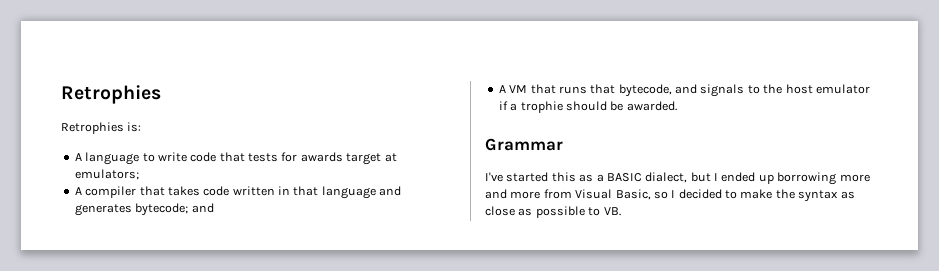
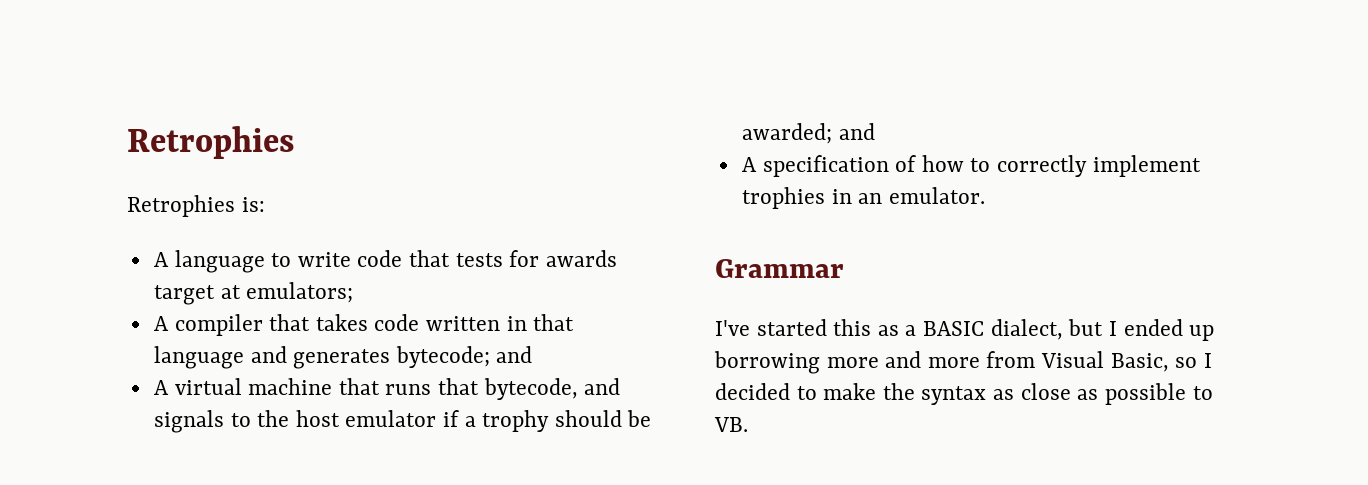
[509,85,528,93] VM -> [174,378,333,395] virtual machine
[520,101,563,113] trophie -> [482,410,550,432] trophy
[626,101,677,111] awarded. -> [741,123,875,144] [741,155,1201,177] [741,187,985,209] awarded; and // A specification of how to correctly implement trophies in an emulator.

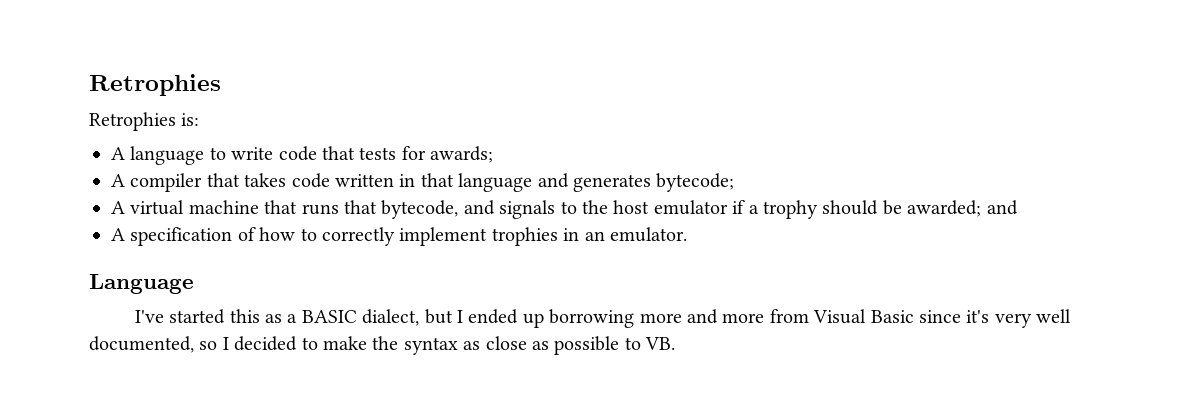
[545,250,617,267] [153,282,354,305] awards target at emulators; -> [430,146,494,163] awards;
[496,346,533,363] and -> (735, 182) none
[715,259,844,278] Grammar -> [89,274,194,294] Language
[1110,353,1169,372] Basic, -> [870,309,1072,328] [89,336,194,353] Basic since it's very well documented,

